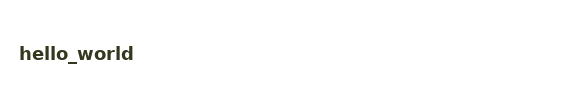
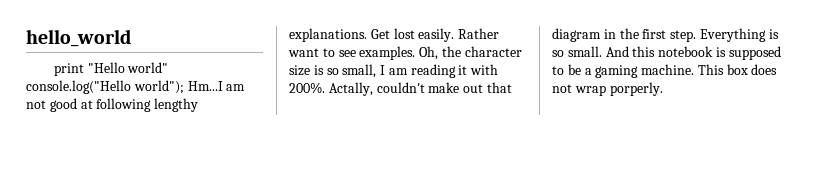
(134, 55) none -> [53,62,169,76] [26,80,246,94] [26,98,199,112] [289,28,500,42] [288,46,522,60] [289,64,499,78] [289,82,512,96] [552,28,779,42] [552,46,781,60] [552,64,778,78] [552,82,663,96] // print "Hello world" console.log("Hello world"); Hm...I am not good at following lengthy explanations. Get lost easily. Rather want to see examples. Oh, the character size is so small, I am reading it with 200%. Actally, couldn't make out that diagram in the first step. Everything is so small. And this notebook is supposed to be a gaming machine. This box does not wrap porperly.

